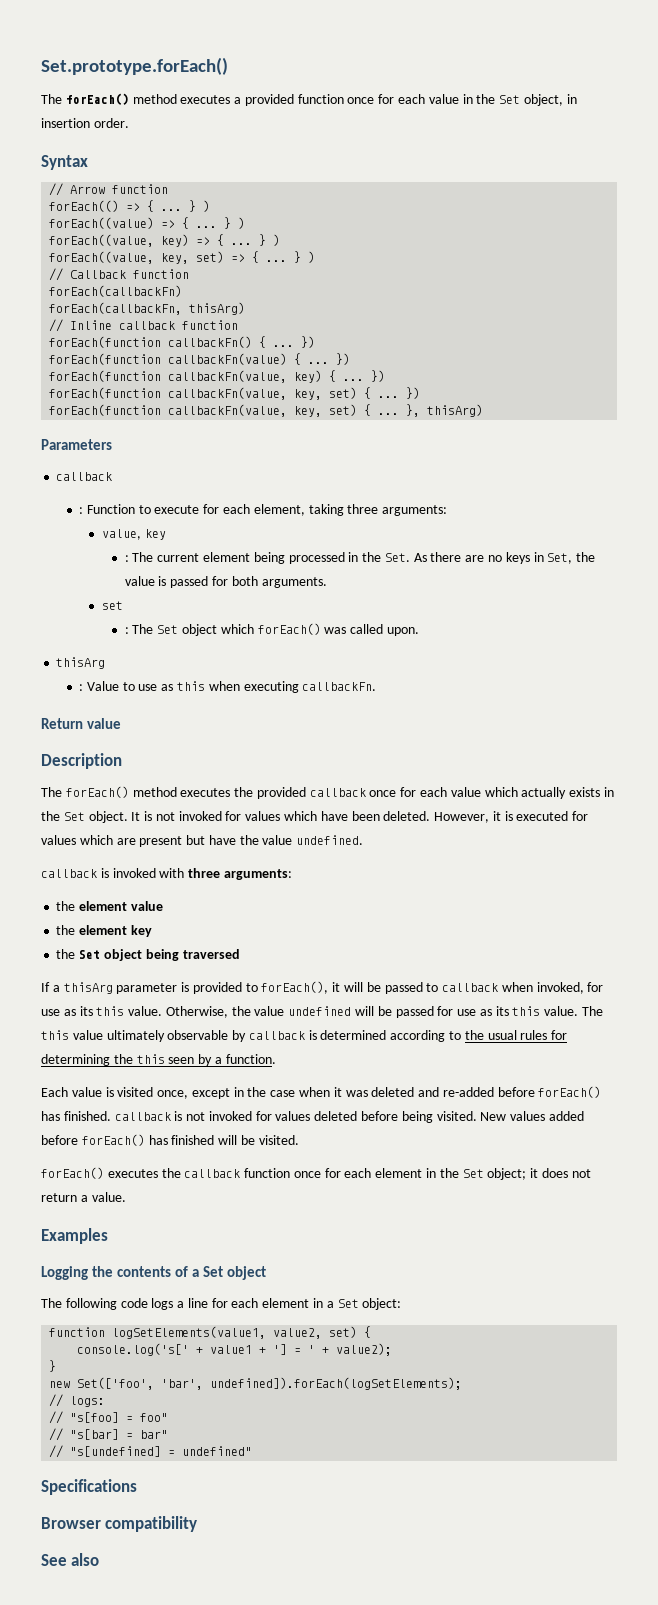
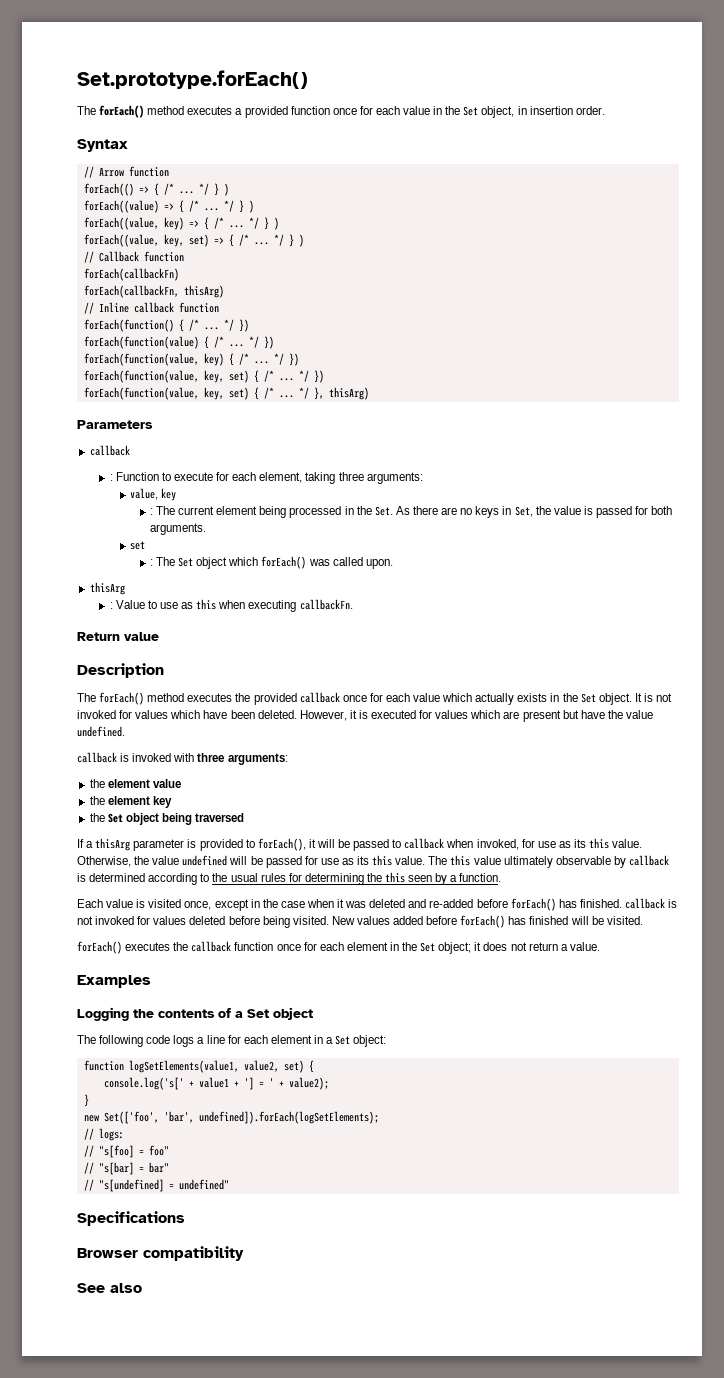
[161,209,183,211] ... -> [163,183,209,195] /* ... */
[196,226,218,228] ... -> [188,200,234,212] /* ... */
[231,243,253,245] ... -> [213,217,259,229] /* ... */
[266,260,288,262] ... -> [238,234,284,246] /* ... */
[49,336,316,348] [49,353,351,365] [49,370,386,383] [49,387,421,400] [49,404,400,417] forEach(function callbackFn() { ... }) // forEach(function callbackFn(value) { ... }) // forEach(function callbackFn(value, key) { ... }) // forEach(function callbackFn(value, key, set) { ... }) // forEach(function callbackFn(value, key, set) { ... -> [83,319,249,332] [83,336,274,349] [83,353,299,366] [83,370,324,383] [83,387,309,400] forEach(function() { /* ... */ }) // forEach(function(value) { /* ... */ }) // forEach(function(value, key) { /* ... */ }) // forEach(function(value, key, set) { /* ... */ }) // forEach(function(value, key, set) { /* ... */

